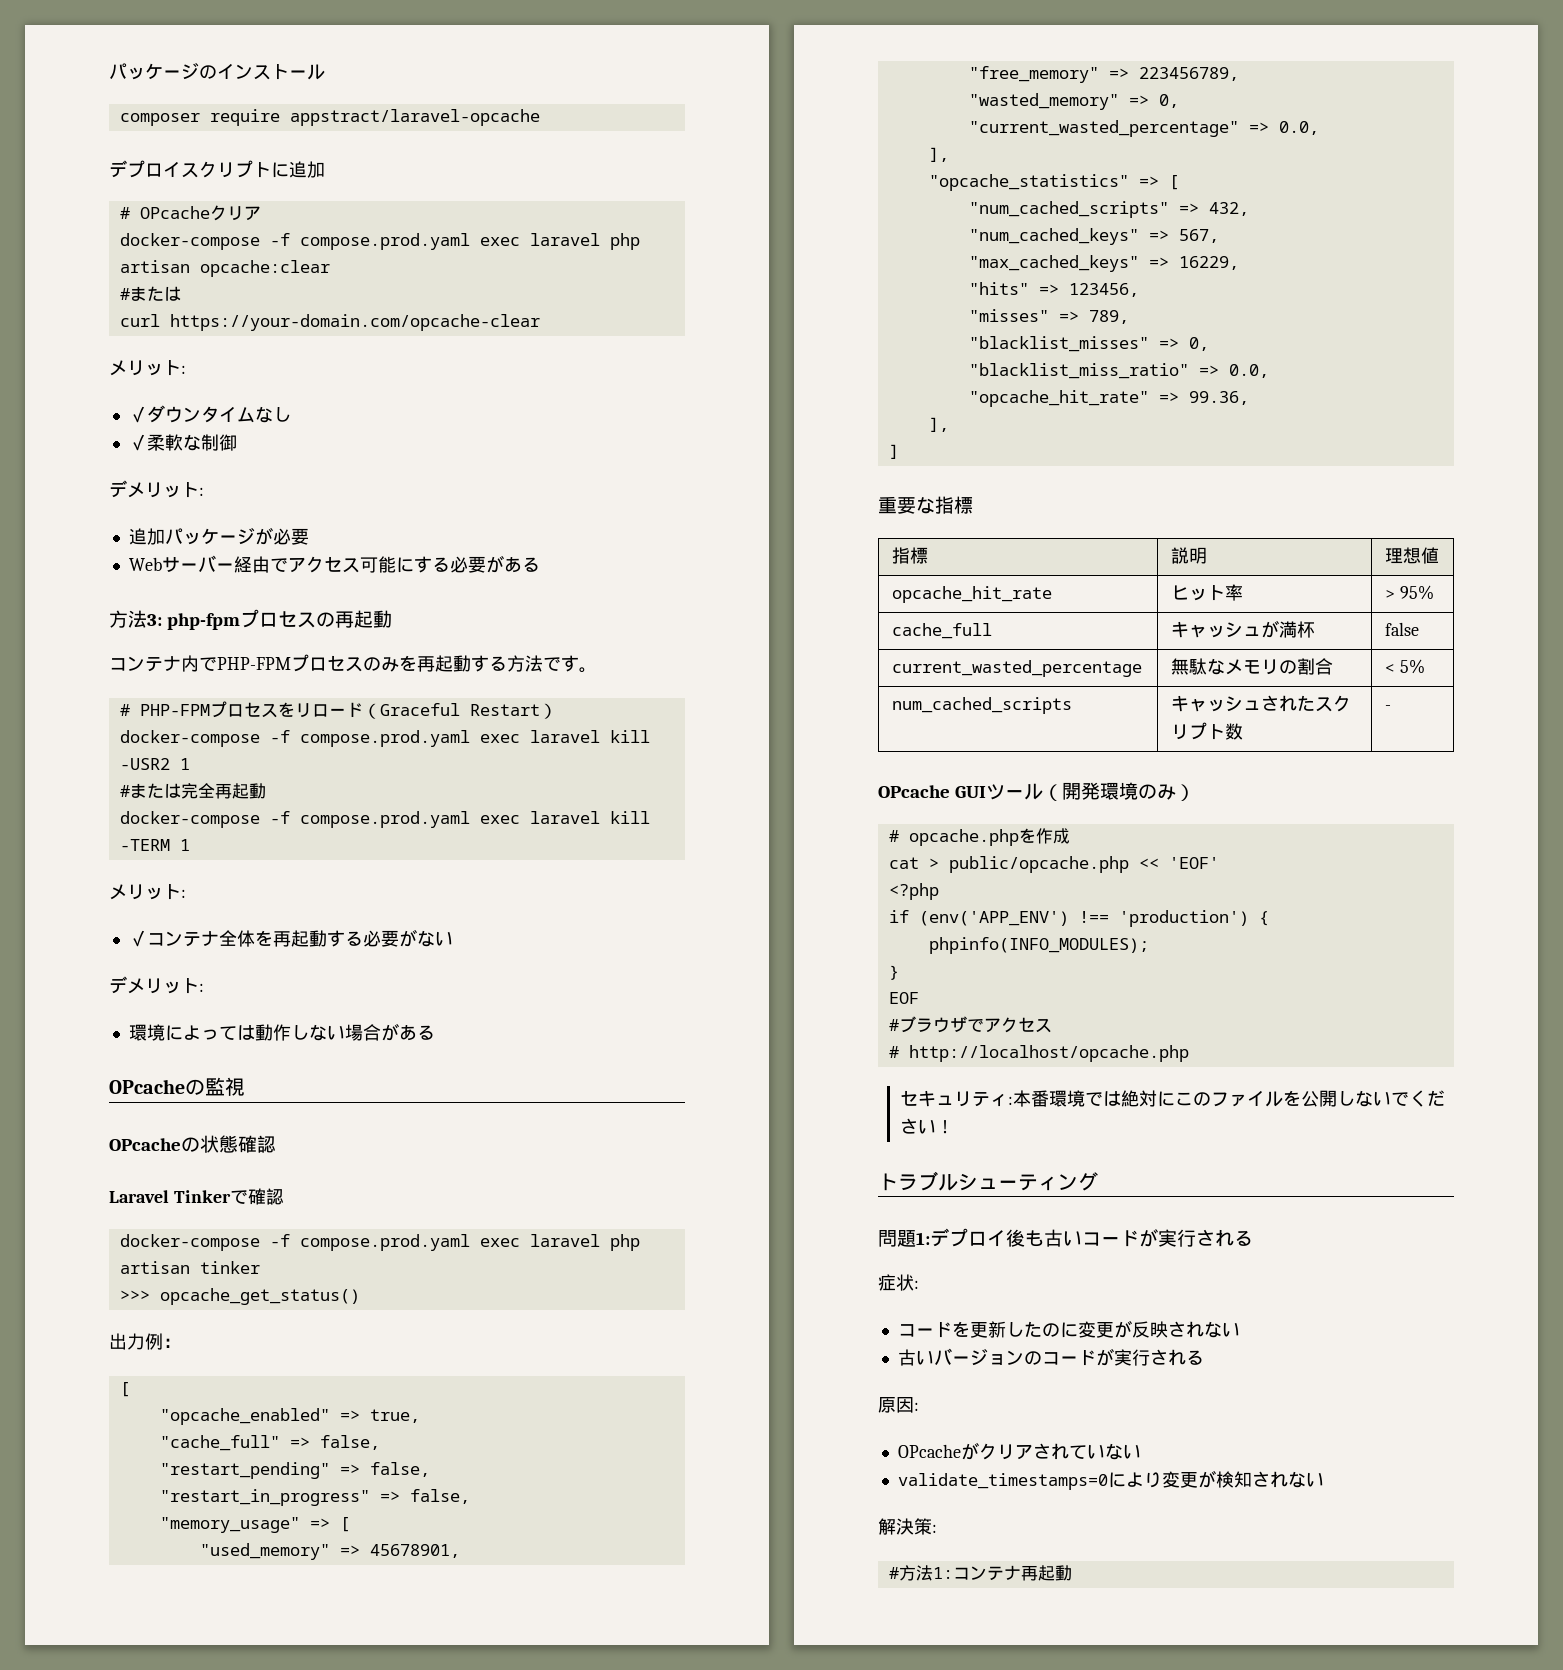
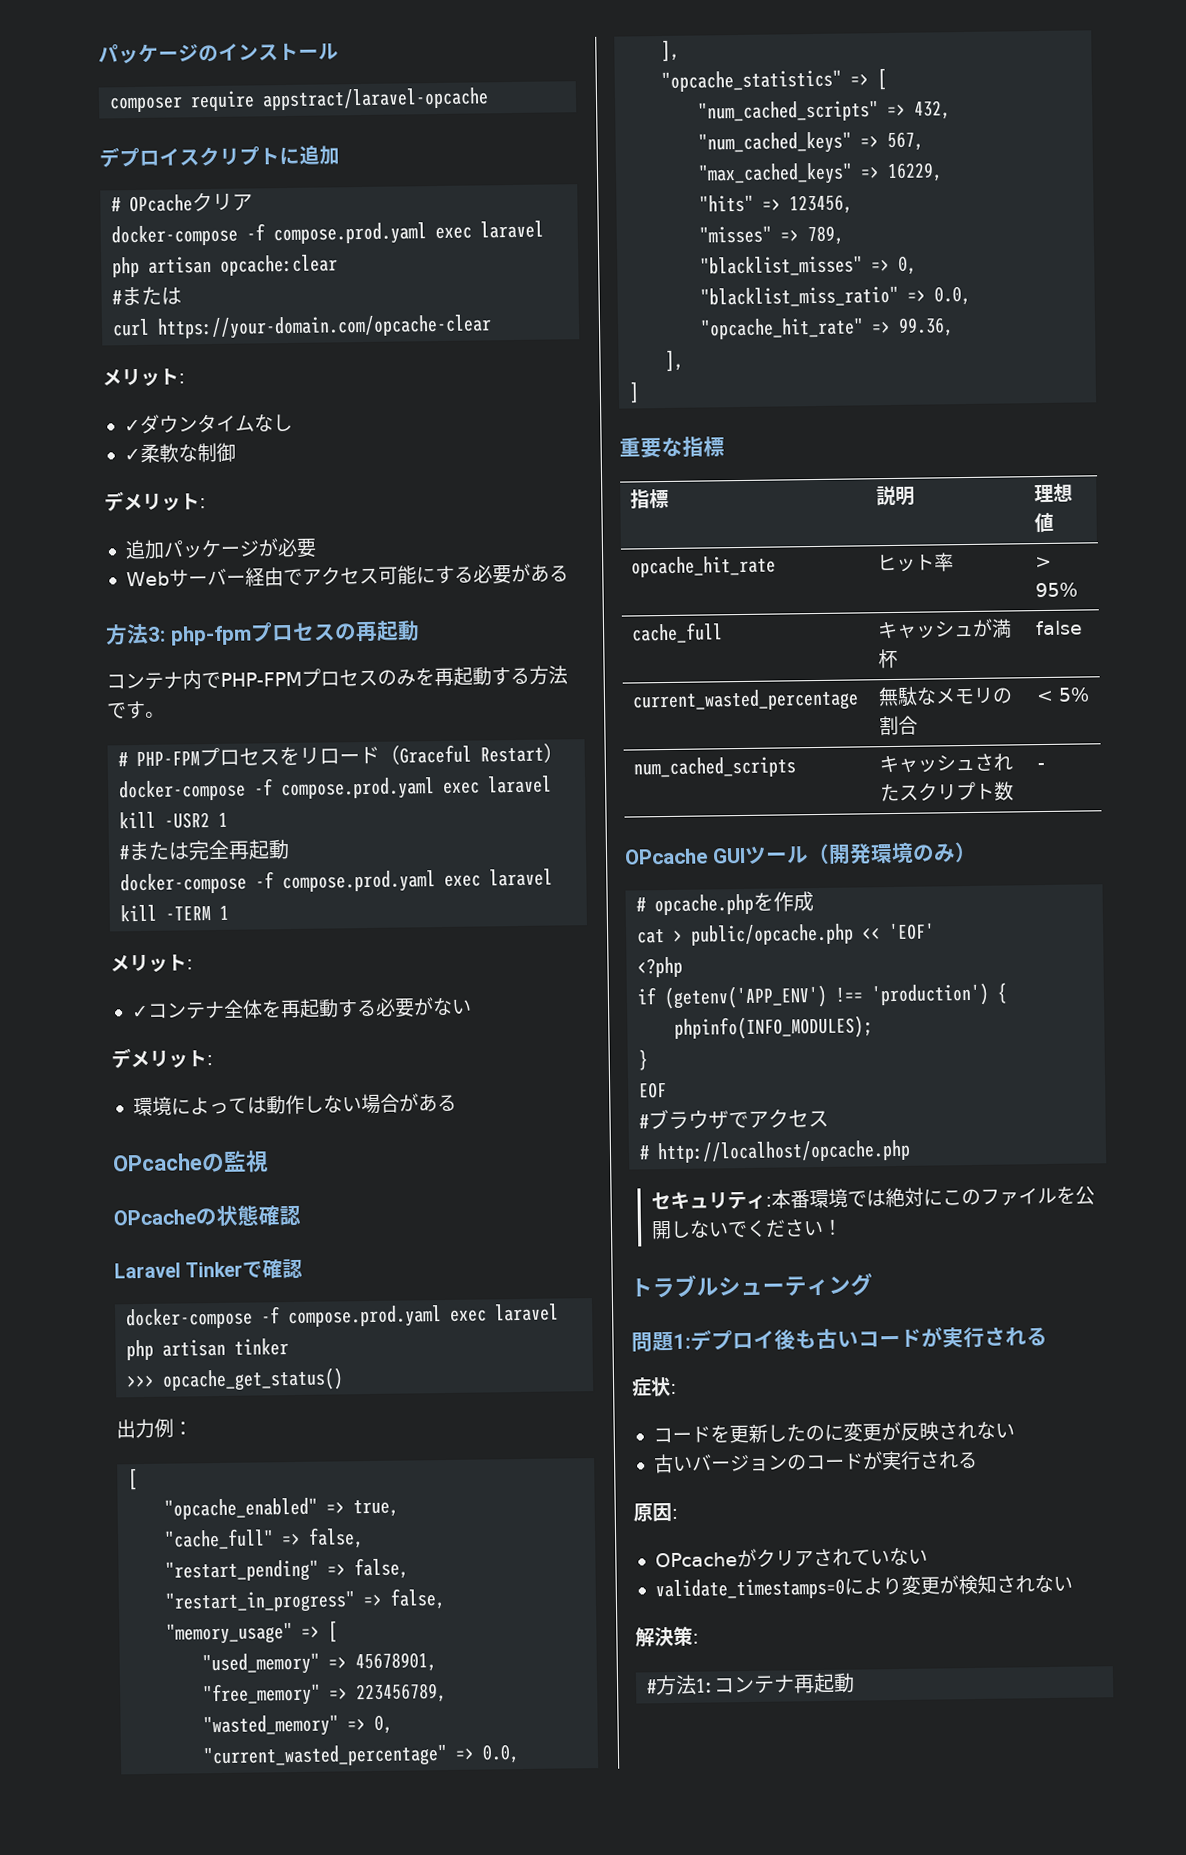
[918,911,1069,926] (env('APP_ENV') -> [664,984,829,1010] (getenv('APP_ENV')

